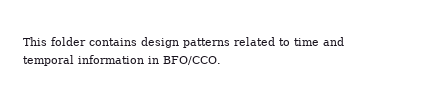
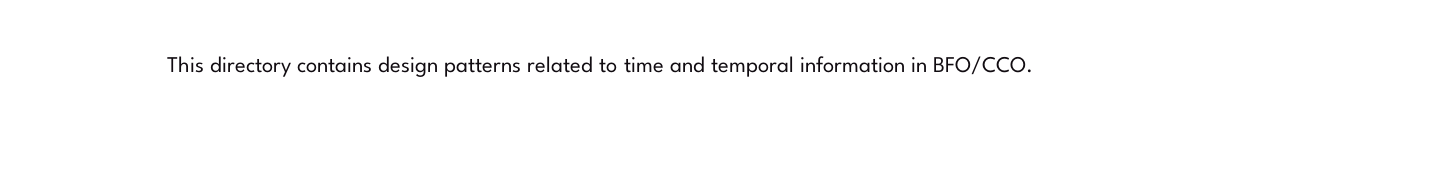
[51,37,86,46] folder -> [210,56,292,77] directory

